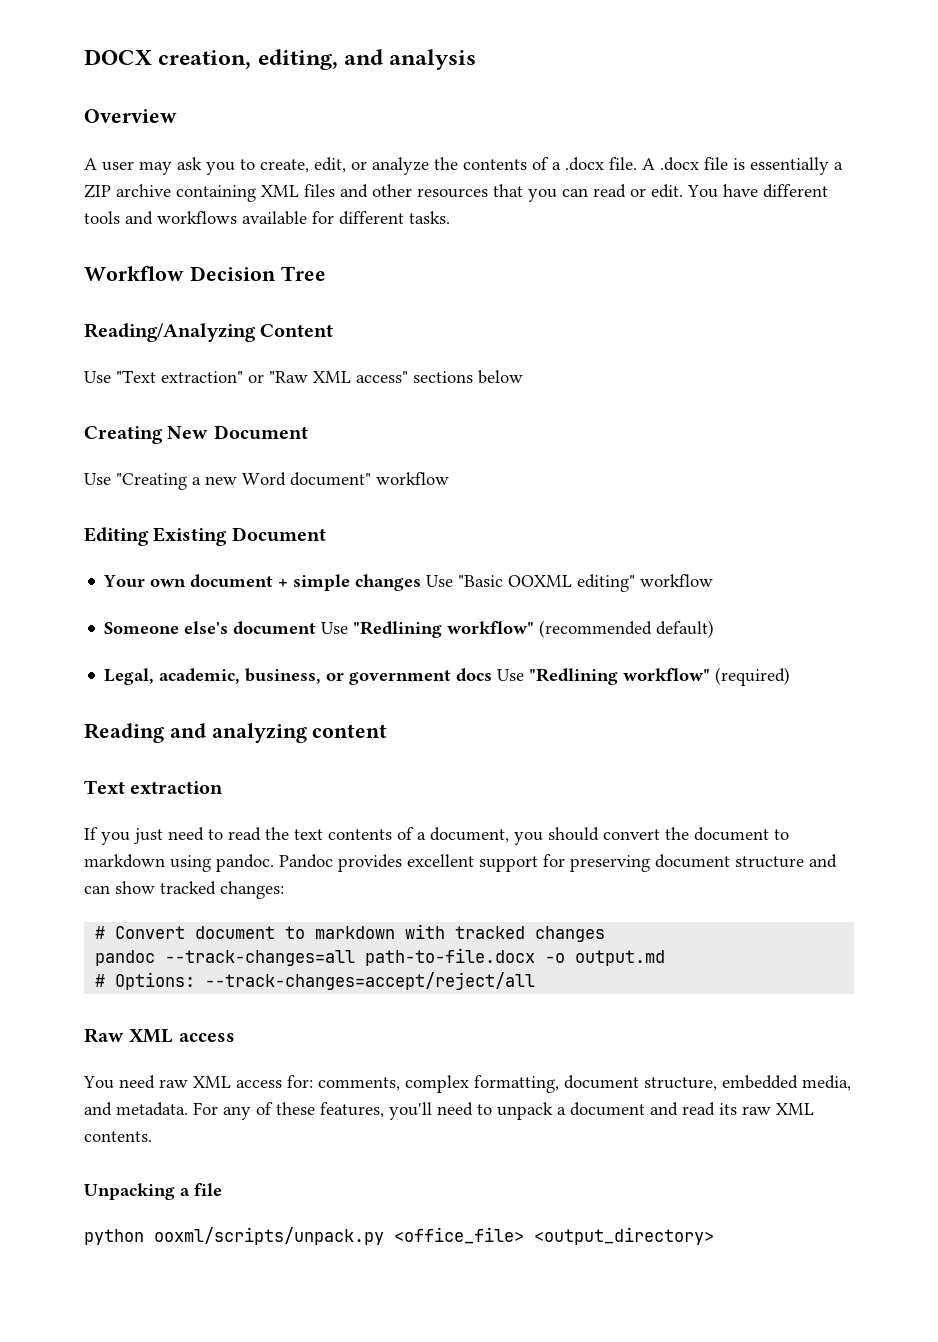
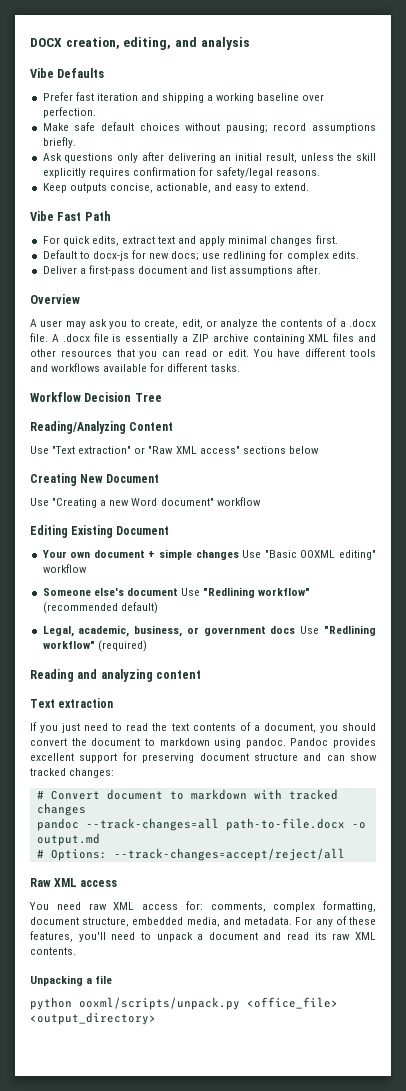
(477, 59) none -> [30,68,105,78] [42,92,325,103] [42,107,96,118] [42,122,376,133] [42,137,76,148] [42,152,377,163] [42,167,321,178] [42,183,310,193] [30,211,111,221] [42,235,338,246] [42,250,359,261] [42,265,322,276] // Vibe Defaults // Prefer fast iteration and shipping a working baseline over perfection. // Make safe default choices without pausing; record assumptions briefly. // Ask questions only after delivering an initial result, unless the skill explicitly requires confirmation for safety/legal reasons. // Keep outputs concise, actionable, and easy to extend. // Vibe Fast Path // For quick edits, extract text and apply minimal changes first. // Default to docx-js for new docs; use redlining for complex edits. // Deliver a first-pass document and list assumptions after.

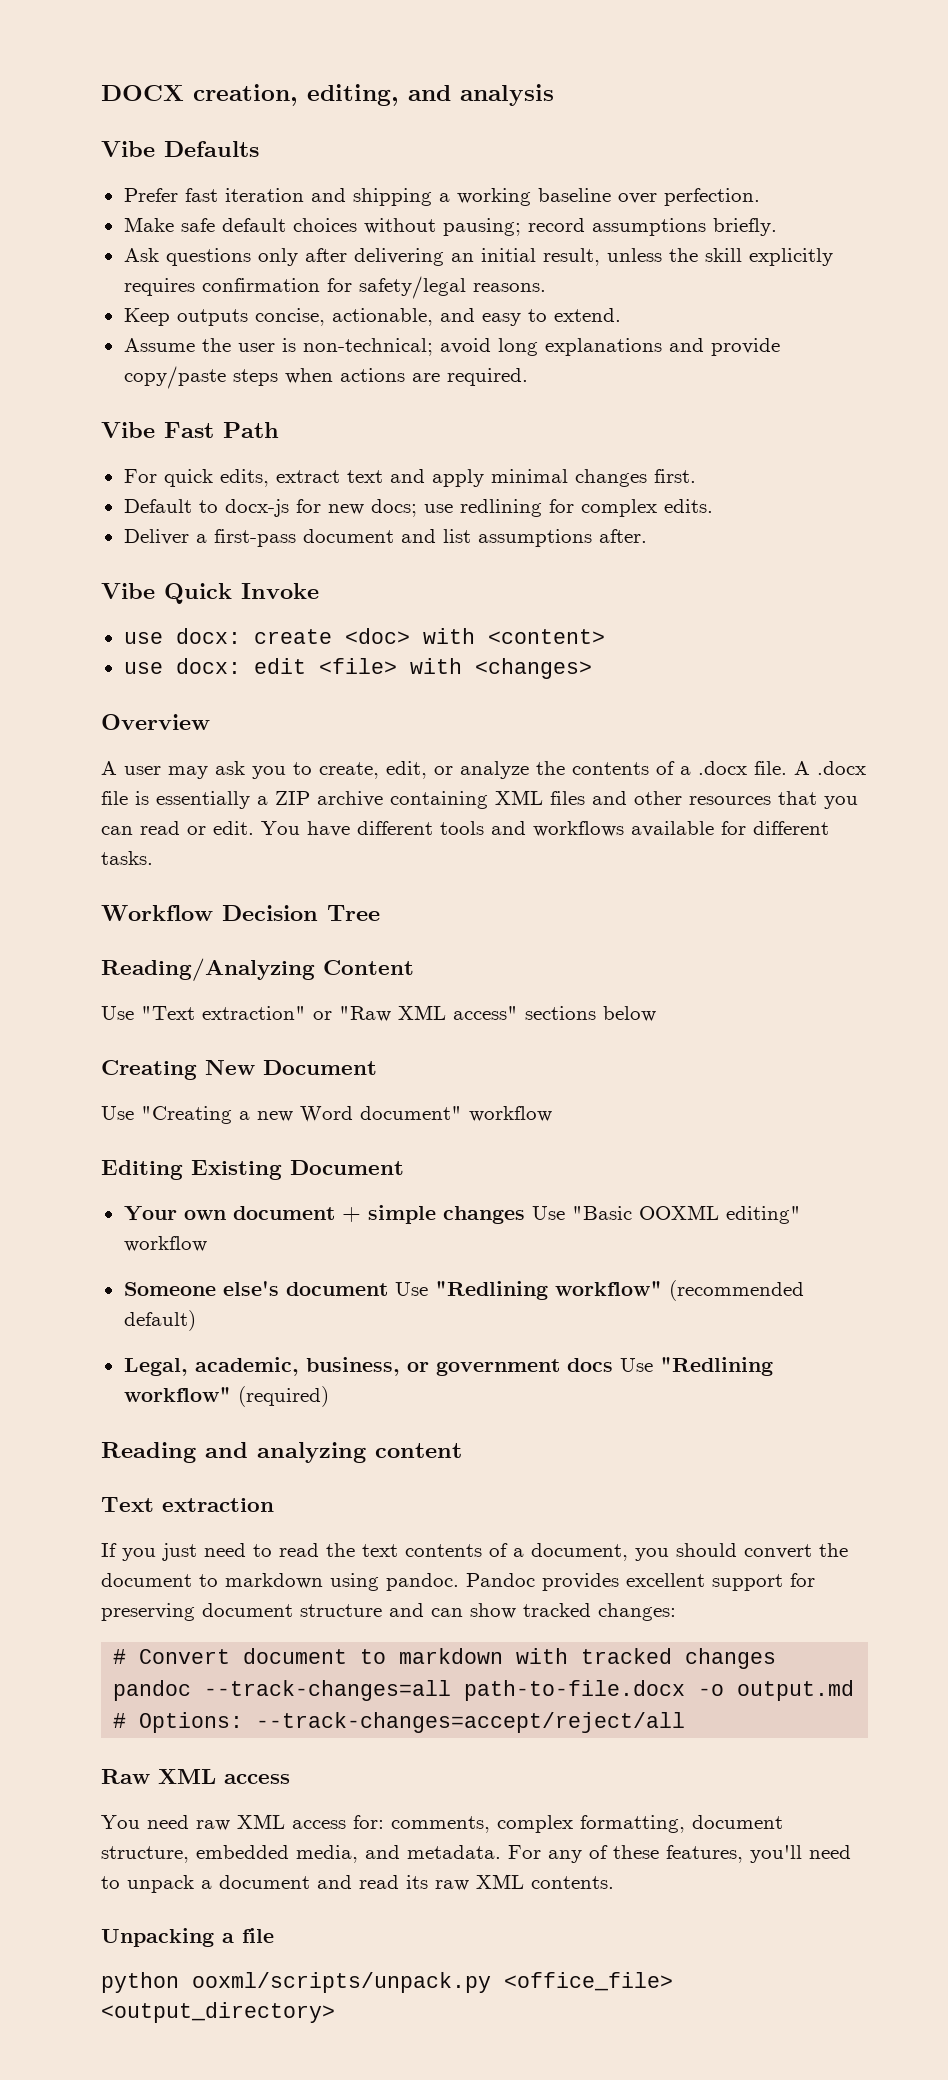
(310, 187) none -> [123,338,780,356] [123,366,528,389] // Assume the user is non-technical; avoid long explanations and provide copy/paste steps when actions are required.
(322, 269) none -> [101,583,319,604] [123,628,605,644] [123,658,592,679] // Vibe Quick Invoke // use docx: create <doc> with <content> // use docx: edit <file> with <changes>

